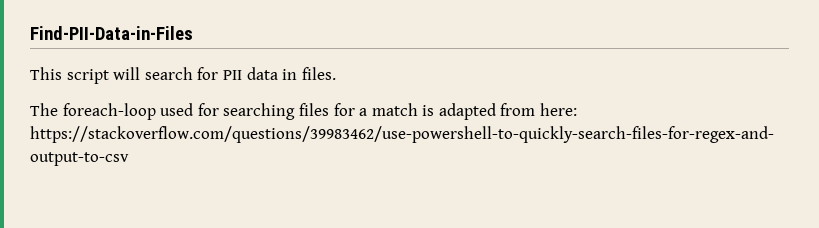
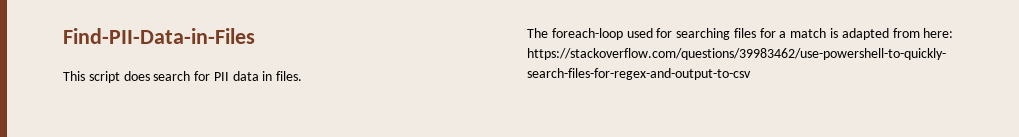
[113,67,141,80] will -> [123,71,150,81] does

